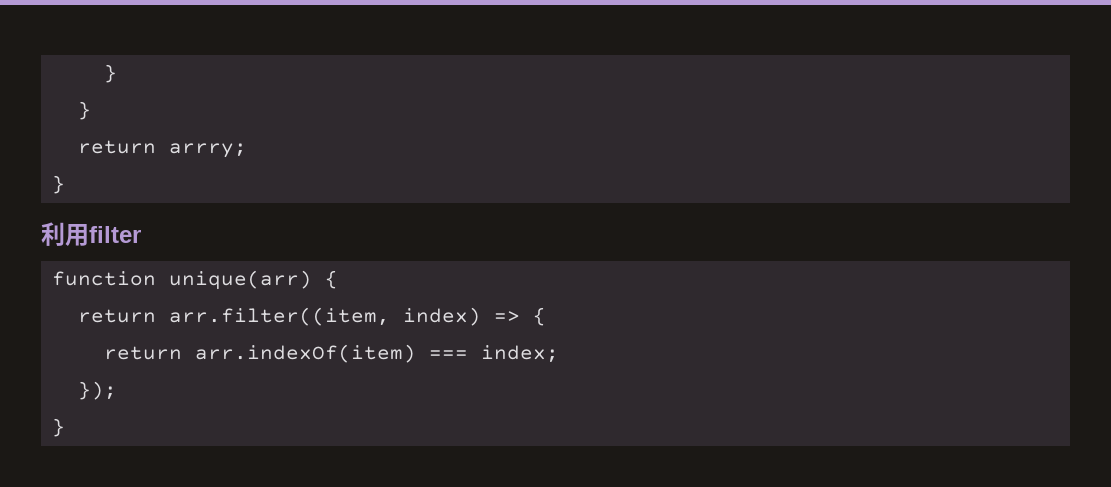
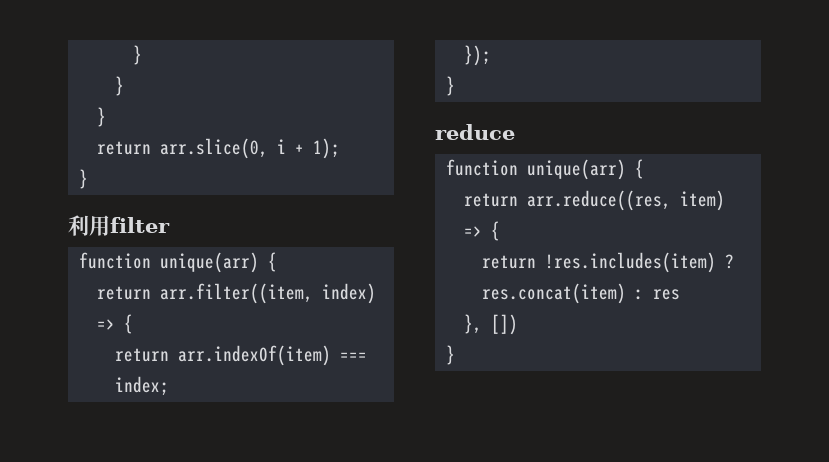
[103,64,117,83] [77,101,91,120] [77,140,247,158] } // } // return arrry; -> [132,45,142,65] [114,76,124,96] [96,107,106,127] [96,138,340,159] } // } // } // return arr.slice(0, i + 1);
(65, 427) none -> [435,124,515,140] [445,159,644,180] [463,190,725,211] [463,221,500,241] [481,252,734,273] [481,283,680,304] [463,314,518,335] [445,345,455,365] // reduce // function unique(arr) { // return arr.reduce((res, item) => { // return !res.includes(item) ? res.concat(item) : res // }, []) // }

